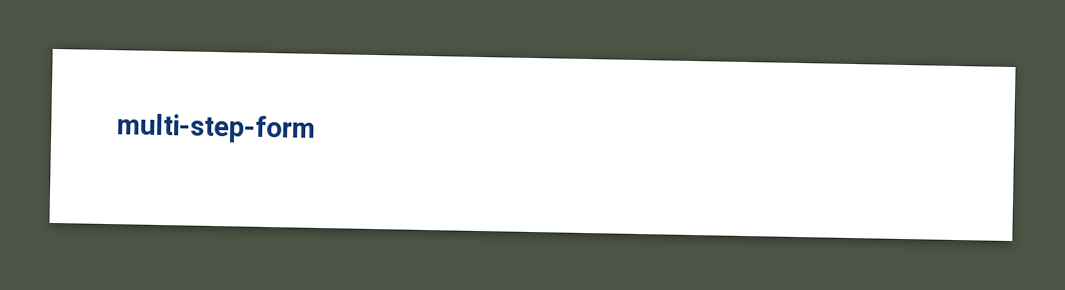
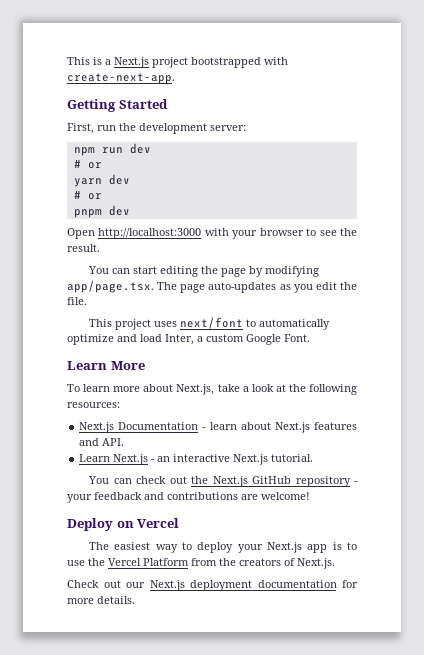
[117,113,316,144] multi-step-form -> [67,57,288,68] [67,73,175,84] [67,99,168,112] [67,123,246,134] [73,143,151,156] [73,159,102,169] [73,174,130,187] [73,190,102,200] [73,205,130,218] [67,228,357,239] [67,244,100,252] [88,266,320,277] [67,280,357,293] [67,297,87,305] [89,317,331,330] [67,334,310,345] [67,361,145,370] [67,384,357,395] [67,402,120,408] [79,422,357,433] [79,438,125,446] [79,454,314,465] [88,476,359,487] [67,492,310,503] [67,518,180,531] [89,542,357,553] [67,558,335,569] [67,580,358,591] [67,596,135,604] This is a Next.js project bootstrapped with create-next-app. // Getting Started // First, run the development server: // npm run dev // # or // yarn dev // # or // pnpm dev // Open http://localhost:3000 with your browser to see the result. // You can start editing the page by modifying app/page.tsx. The page auto-updates as you edit the file. // This project uses next/font to automatically optimize and load Inter, a custom Google Font. // Learn More // To learn more about Next.js, take a look at the following resources: // Next.js Documentation - learn about Next.js features and API. // Learn Next.js - an interactive Next.js tutorial. // You can check out the Next.js GitHub repository - your feedback and contributions are welcome! // Deploy on Vercel // The easiest way to deploy your Next.js app is to use the Vercel Platform from the creators of Next.js. // Check out our Next.js deployment documentation for more details.

